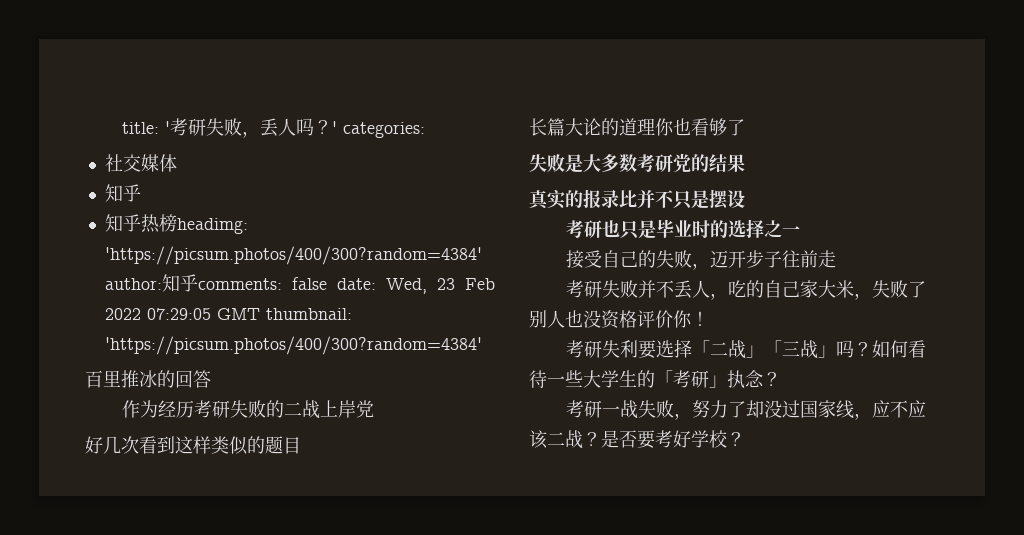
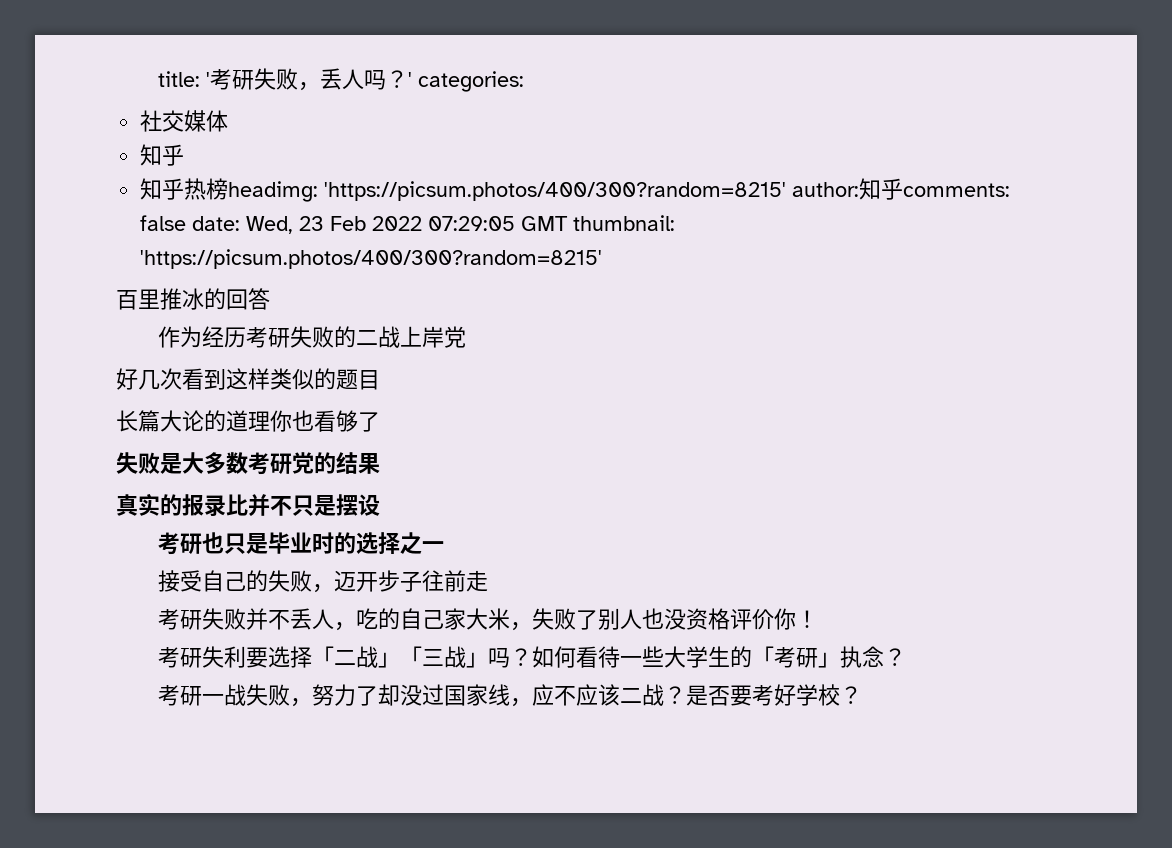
[104,246,482,265] 'https://picsum.photos/400/300?random=4384' -> [324,181,787,201] 'https://picsum.photos/400/300?random=8215'
[104,336,482,355] 'https://picsum.photos/400/300?random=4384' -> [140,249,603,269] 'https://picsum.photos/400/300?random=8215'

